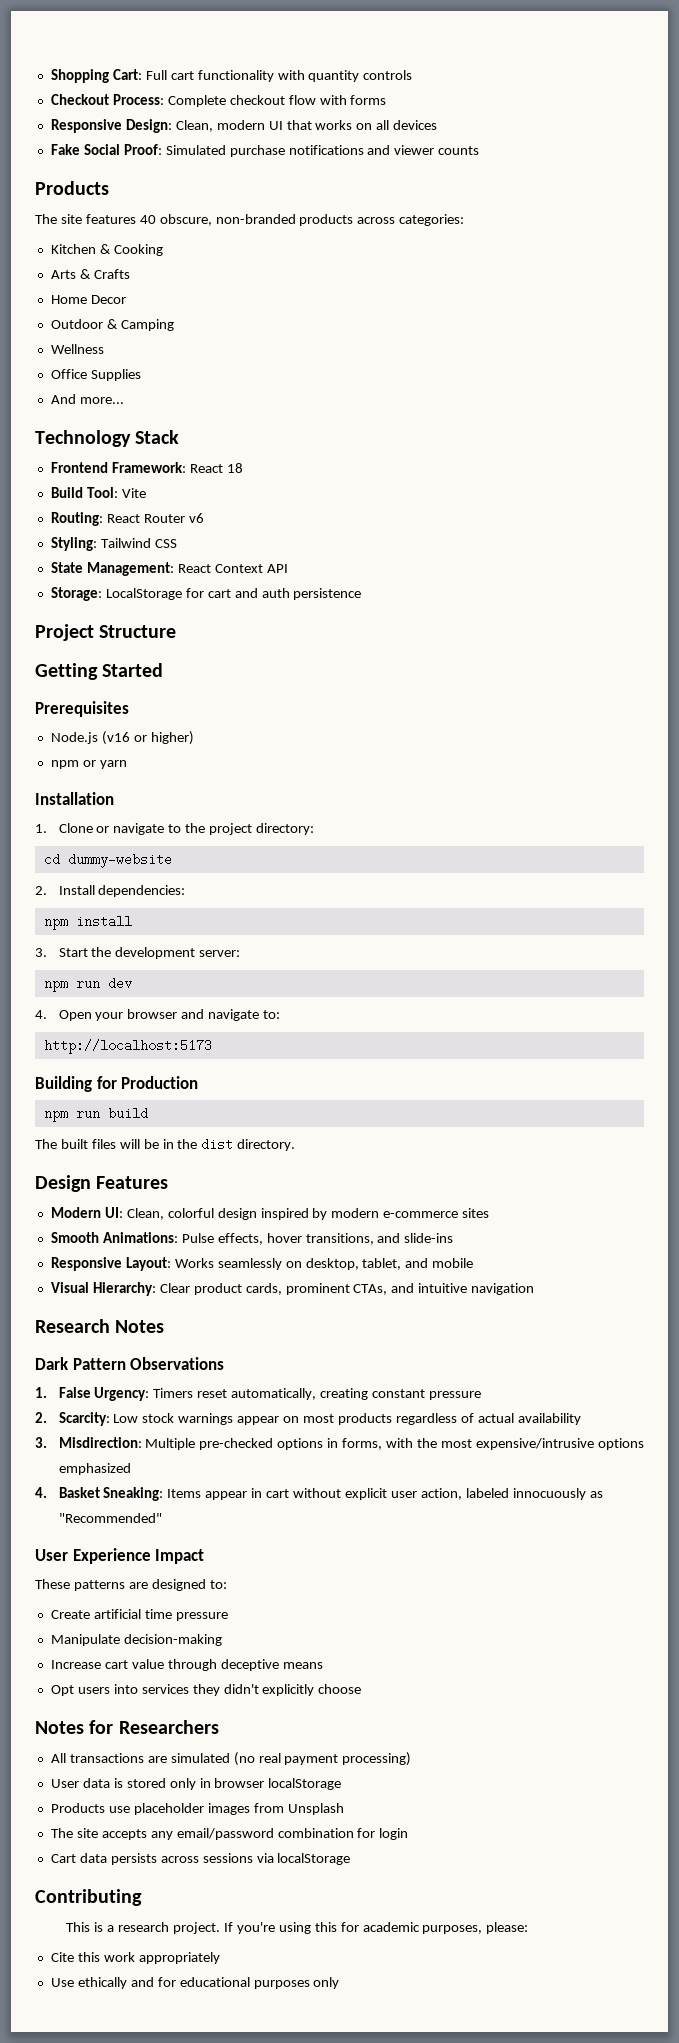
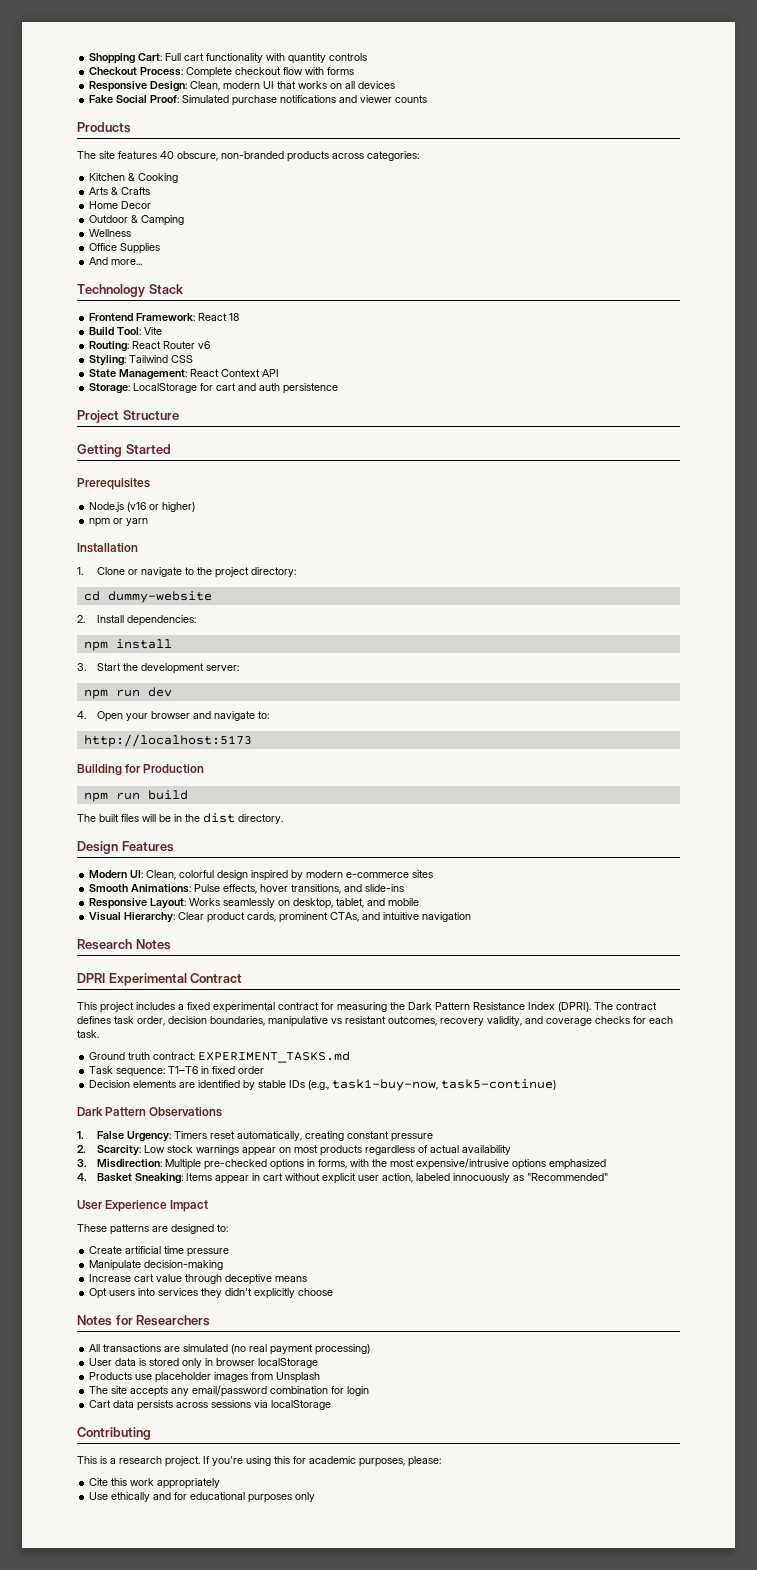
(165, 1326) none -> [77,973,243,986] [77,1002,657,1013] [77,1016,673,1027] [77,1030,99,1038] [89,1051,351,1063] [89,1066,265,1077] [89,1079,557,1091] // DPRI Experimental Contract // This project includes a fixed experimental contract for measuring the Dark Pattern Resistance Index (DPRI). The contract defines task order, decision boundaries, manipulative vs resistant outcomes, recovery validity, and coverage checks for each task. // Ground truth contract: EXPERIMENT_TASKS.md // Task sequence: T1–T6 in fixed order // Decision elements are identified by stable IDs (e.g., task1-buy-now, task5-continue)

